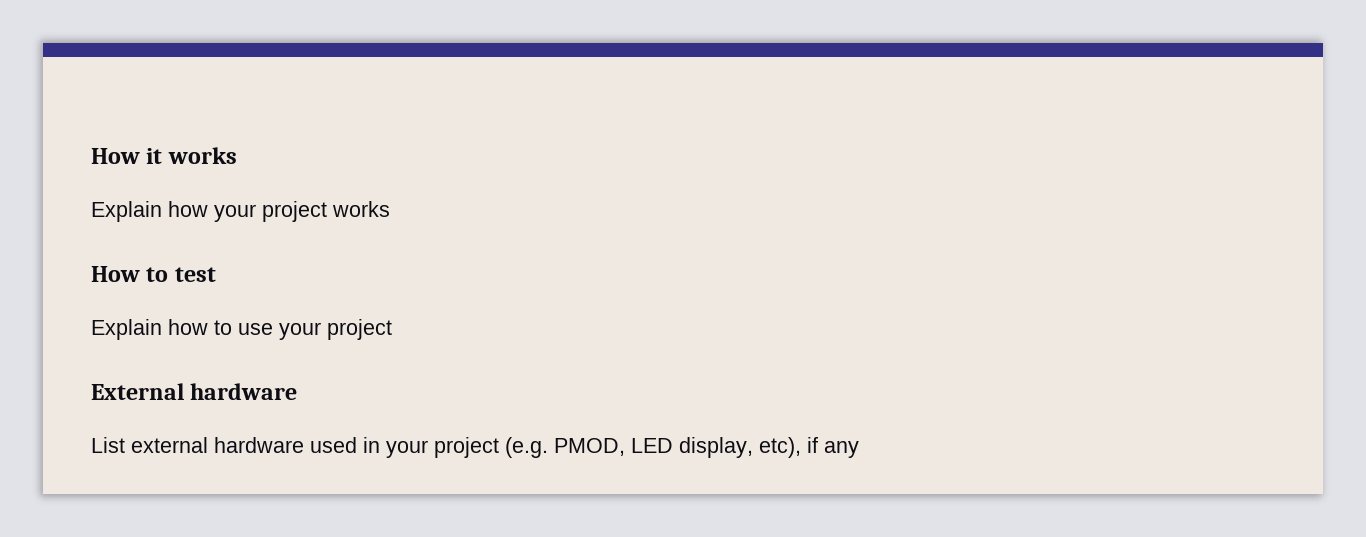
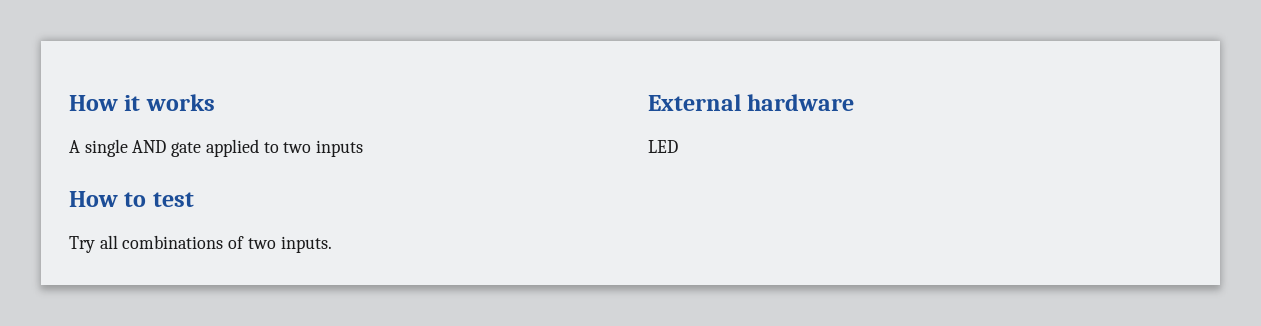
[91,201,390,222] [91,266,216,282] [91,319,392,340] [91,383,298,400] [91,437,859,458] Explain how your project works // How to test // Explain how to use your project // External hardware // List external hardware used in your project (e.g. PMOD, LED display, etc), if any -> [69,139,364,157] [69,191,194,207] [69,235,332,253] [648,94,855,111] [648,140,678,153] A single AND gate applied to two inputs // How to test // Try all combinations of two inputs. // External hardware // LED

